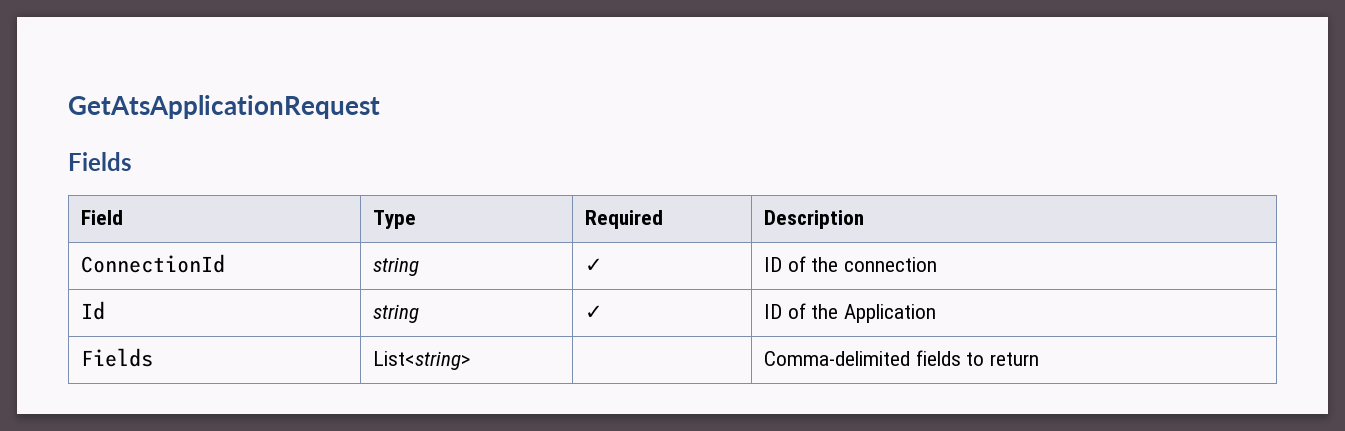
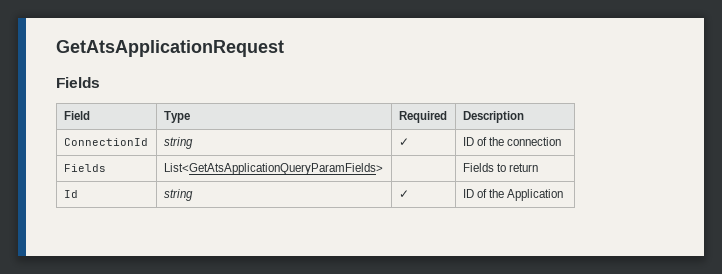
(938, 264) none -> [63,164,106,172] [163,163,383,175] [462,163,538,172] // Fields | List<GetAtsApplicationQueryParamFields> | | Fields to return
[81,348,154,367] [373,351,471,370] [764,350,1040,366] // Fields | List<string> | | Comma-delimited fields to return -> (563, 195) none

